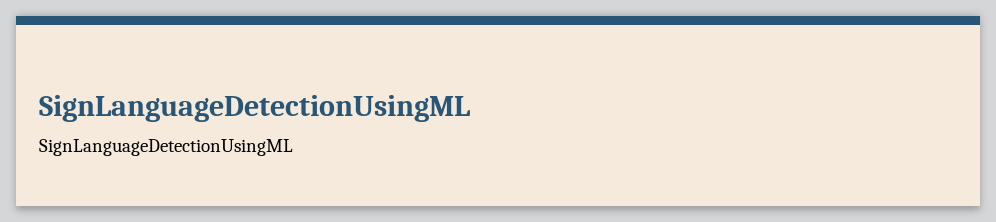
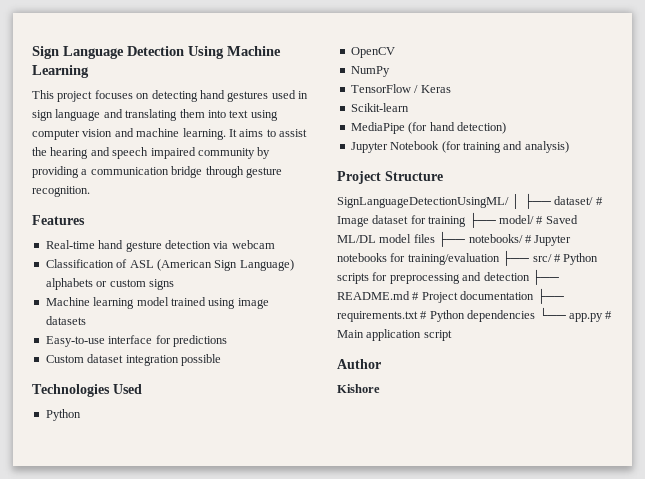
[39,95,471,122] [39,139,293,156] SignLanguageDetectionUsingML // SignLanguageDetectionUsingML -> [32,46,281,59] [32,65,89,78] [32,90,308,102] [32,109,278,121] [32,128,307,140] [32,147,271,159] [32,166,282,178] [32,186,90,197] [32,215,85,225] [45,240,275,252] [45,259,294,271] [45,278,174,290] [45,297,269,309] [45,316,86,325] [45,335,227,347] [45,354,221,366] [32,384,142,397] [45,409,81,421] [350,47,395,58] [350,66,390,77] [350,84,451,93] [350,103,409,112] [350,122,506,134] [350,141,569,153] [337,171,443,184] [337,193,603,209] [337,212,578,228] [337,231,572,247] [337,250,599,266] [337,269,559,285] [337,288,564,304] [337,307,613,322] [337,329,452,341] [337,359,381,369] [337,384,380,393] Sign Language Detection Using Machine Learning // This project focuses on detecting hand gestures used in sign language and translating them into text using computer vision and machine learning. It aims to assist the hearing and speech impaired community by providing a communication bridge through gesture recognition. // Features // Real-time hand gesture detection via webcam // Classification of ASL (American Sign Language) alphabets or custom signs // Machine learning model trained using image datasets // Easy-to-use interface for predictions // Custom dataset integration possible // Technologies Used // Python // OpenCV // NumPy // TensorFlow / Keras // Scikit-learn // MediaPipe (for hand detection) // Jupyter Notebook (for training and analysis) // Project Structure // SignLanguageDetectionUsingML/ │ ├── dataset/ # Image dataset for training ├── model/ # Saved ML/DL model files ├── notebooks/ # Jupyter notebooks for training/evaluation ├── src/ # Python scripts for preprocessing and detection ├── README.md # Project documentation ├── requirements.txt # Python dependencies └── app.py # Main application script // Author // Kishore

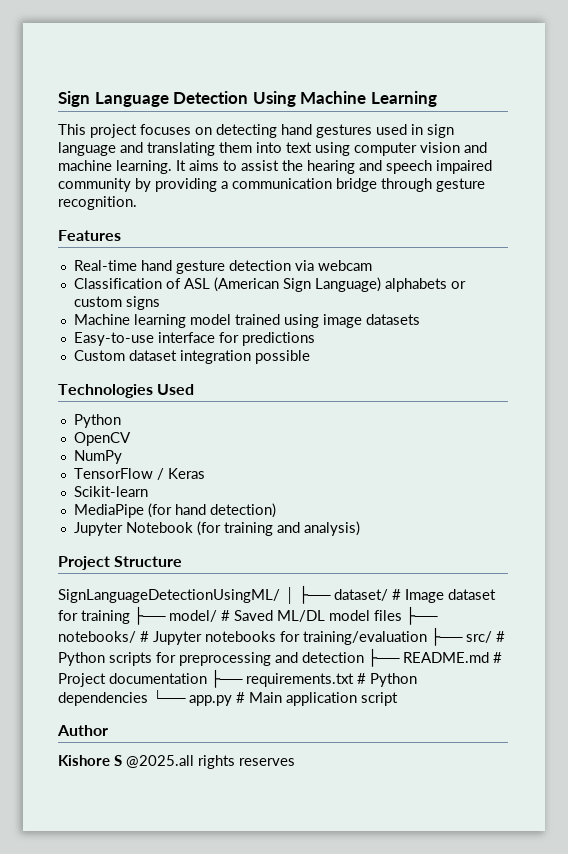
(380, 388) none -> [114,755,295,769] S @2025.all rights reserves

